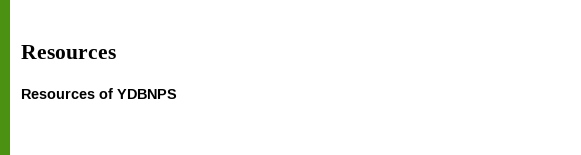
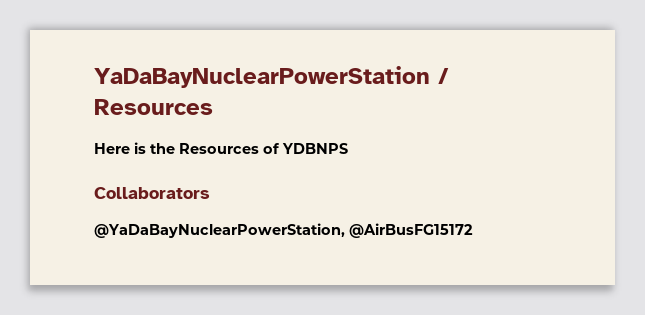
(21, 52) none -> [94,66,449,88] YaDaBayNuclearPowerStation /
(116, 52) none -> [94,142,175,154] Here is the
(177, 94) none -> [94,187,210,199] [94,223,473,238] // Collaborators // @YaDaBayNuclearPowerStation, @AirBusFG15172

